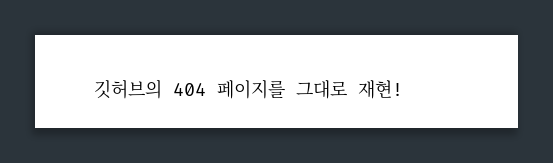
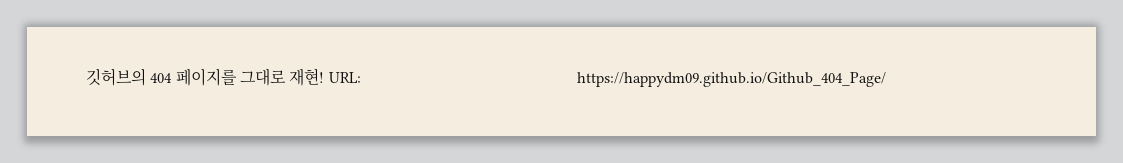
(403, 89) none -> [328,72,886,87] URL: https://happydm09.github.io/Github_404_Page/

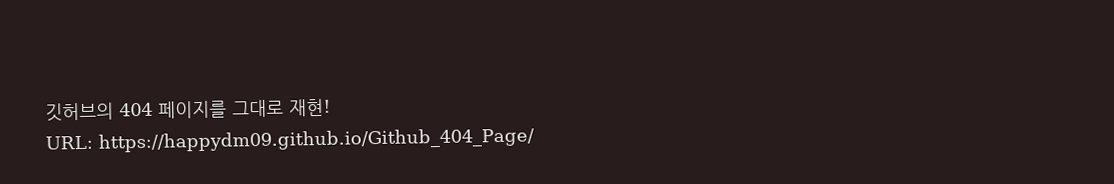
(325, 77) none -> (331, 107) //

